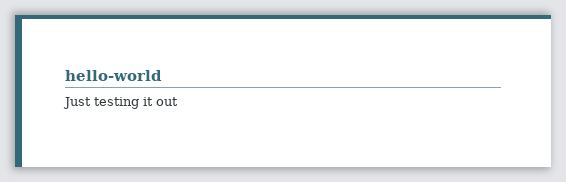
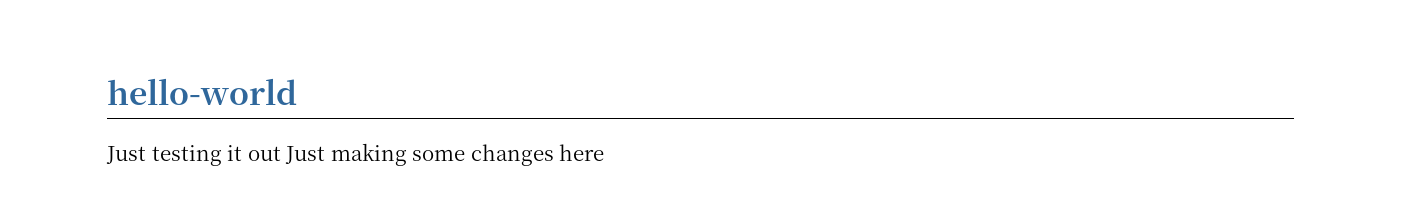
(178, 101) none -> [285,143,605,166] Just making some changes here

